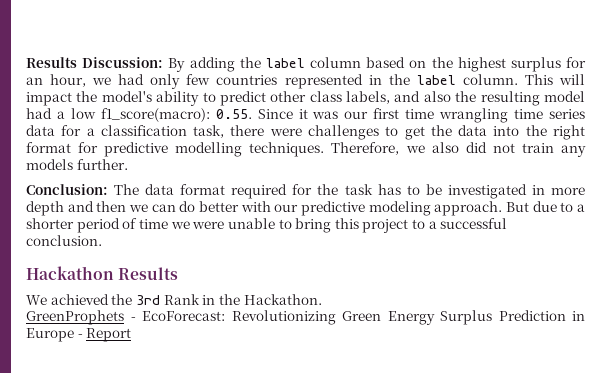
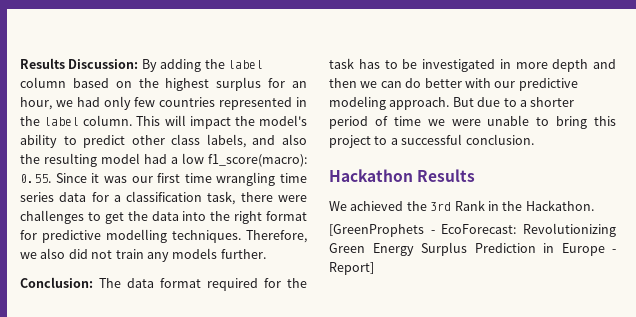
[26,310,124,325] GreenProphets -> [329,224,424,237] [GreenProphets
[86,328,132,342] Report -> [329,262,374,275] Report]

